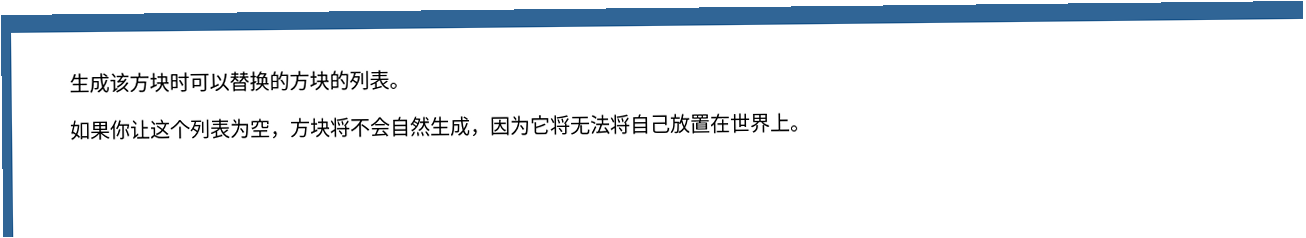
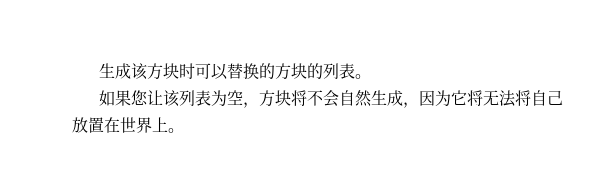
[109,119,191,140] 你让这个 -> [130,90,180,107] 您让该

